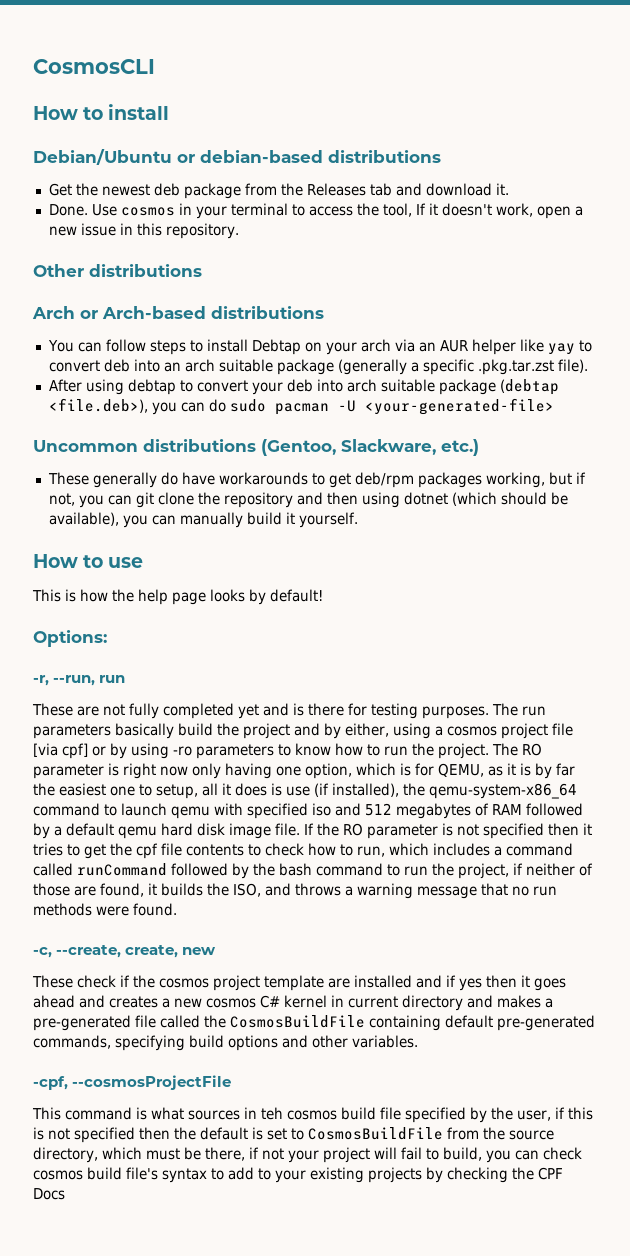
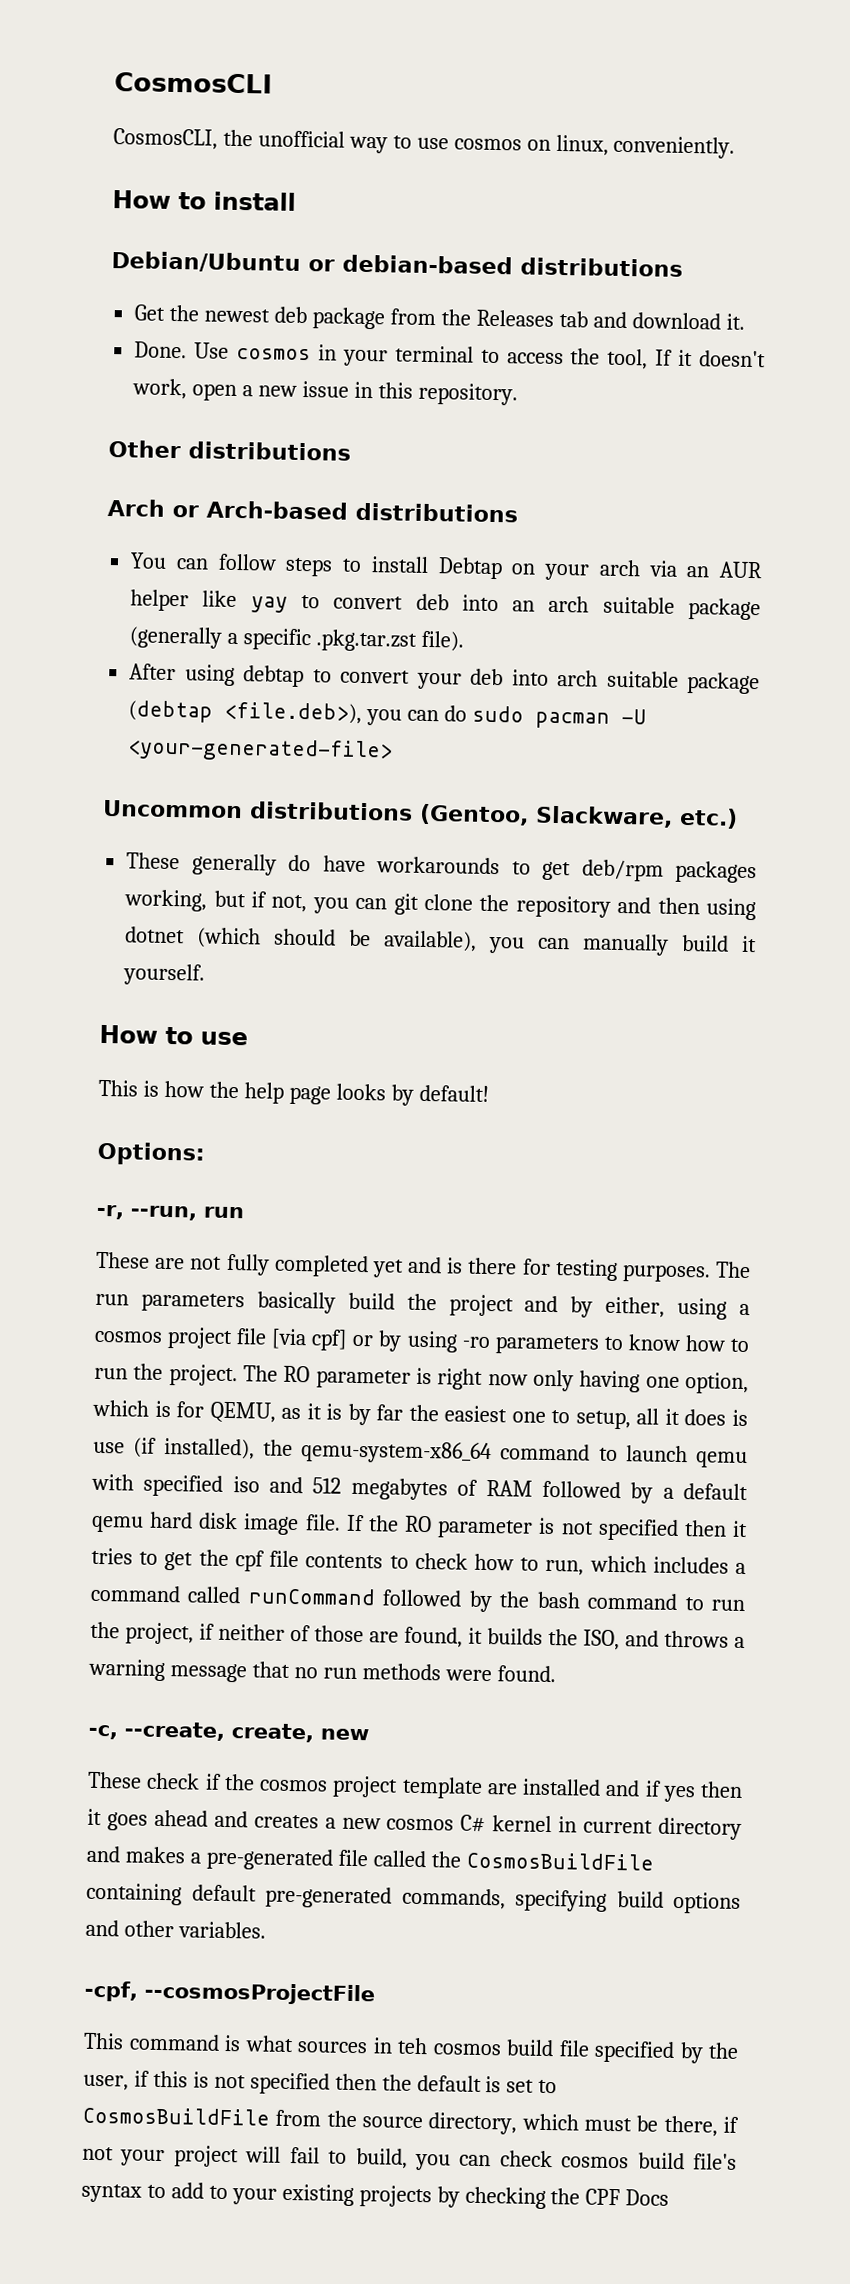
(155, 66) none -> [113,128,736,159] // CosmosCLI, the unofficial way to use cosmos on linux, conveniently.

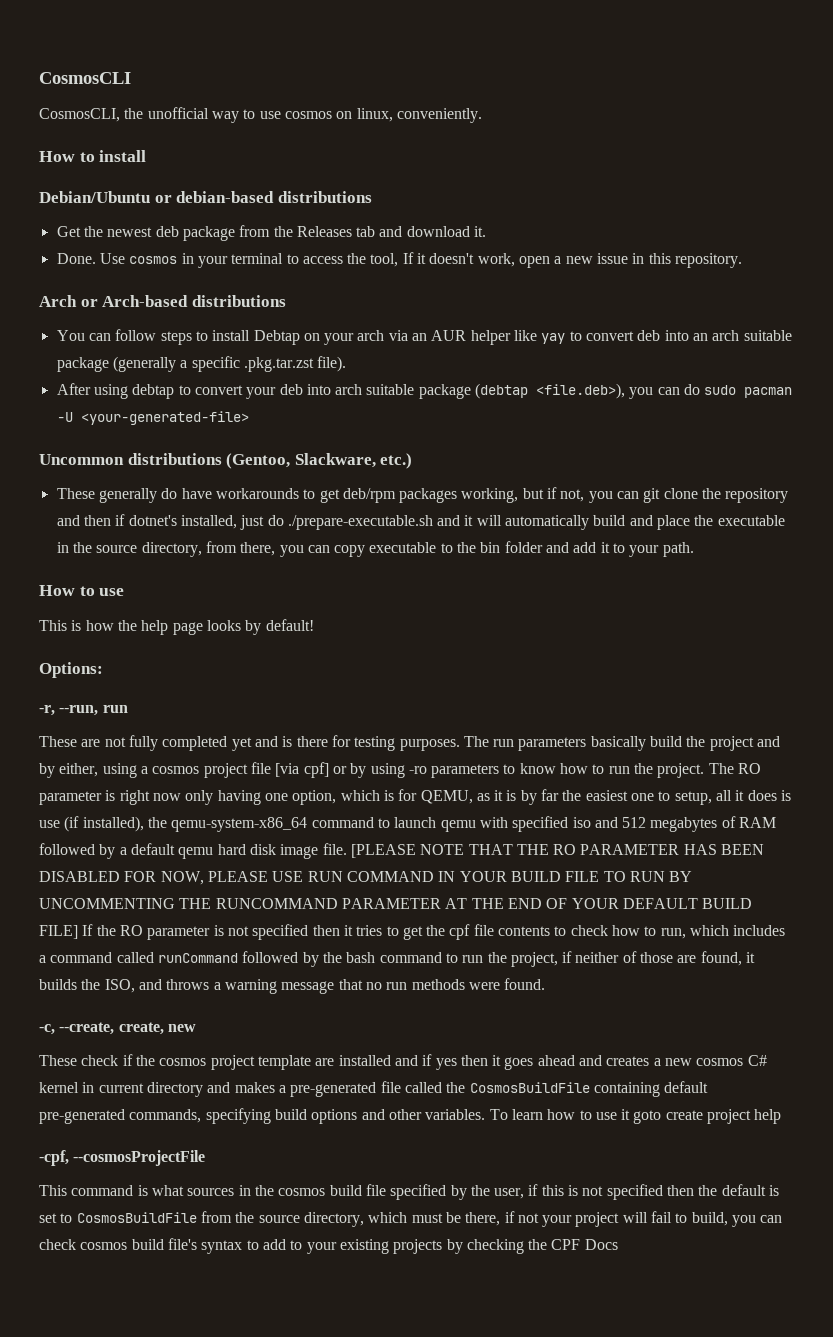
[108,440,351,461] // Other distributions -> (743, 260) none
[705,898,756,921] [125,926,757,956] [123,963,206,986] using dotnet (which should be available), you can manually build it yourself. -> [115,514,785,530] [56,541,694,557] if dotnet's installed, just do ./prepare-executable.sh and it will automatically build and place the executable in the source directory, from there, you can copy executable to the bin folder and add it to your path.
(341, 1522) none -> [350,844,765,858] [39,871,693,885] [39,898,753,909] [39,925,78,939] [PLEASE NOTE THAT THE RO PARAMETER HAS BEEN DISABLED FOR NOW, PLEASE USE RUN COMMAND IN YOUR BUILD FILE TO RUN BY UNCOMMENTING THE RUNCOMMAND PARAMETER AT THE END OF YOUR DEFAULT BUILD FILE]
(266, 1930) none -> [489,1109,782,1124] To learn how to use it goto create project help
[397,2037,428,2055] teh -> [254,1185,274,1196] the

